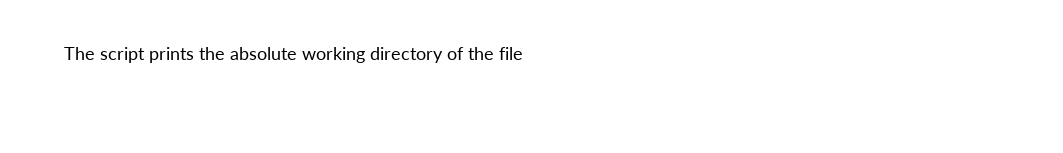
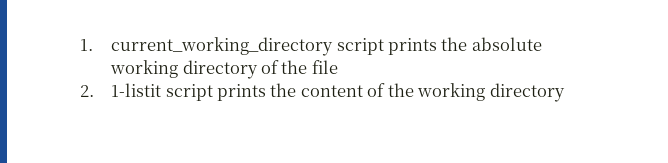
[64,47,95,60] The -> [80,37,334,56] 1. current_working_directory
(523, 53) none -> [80,83,565,102] // 2. 1-listit script prints the content of the working directory

